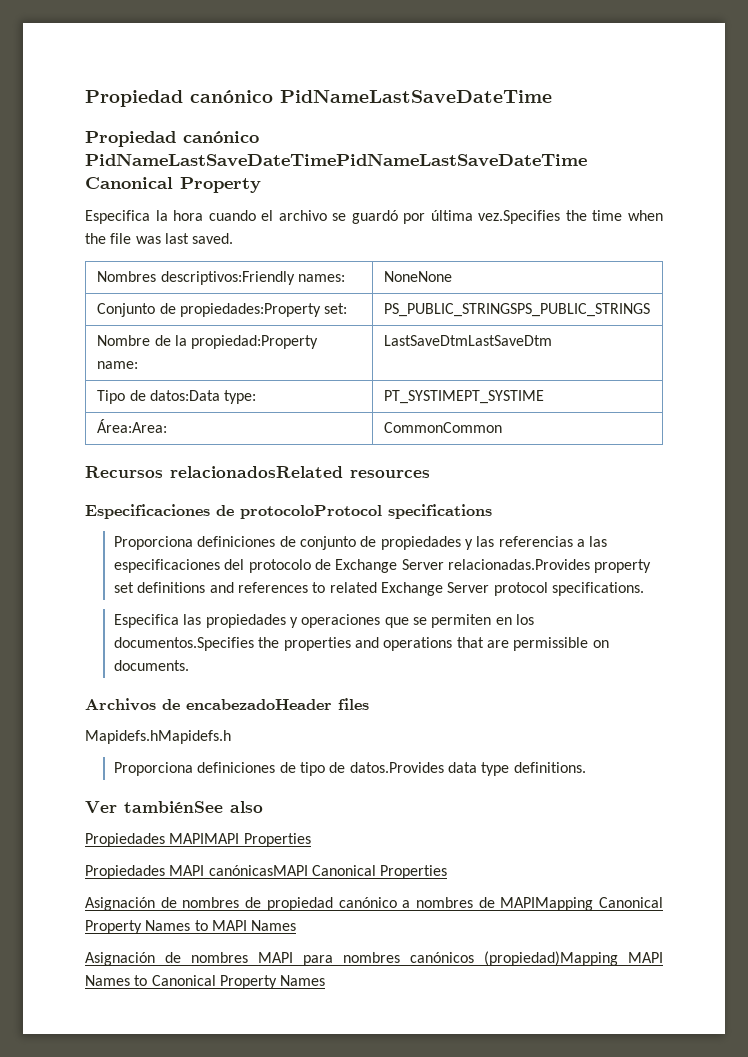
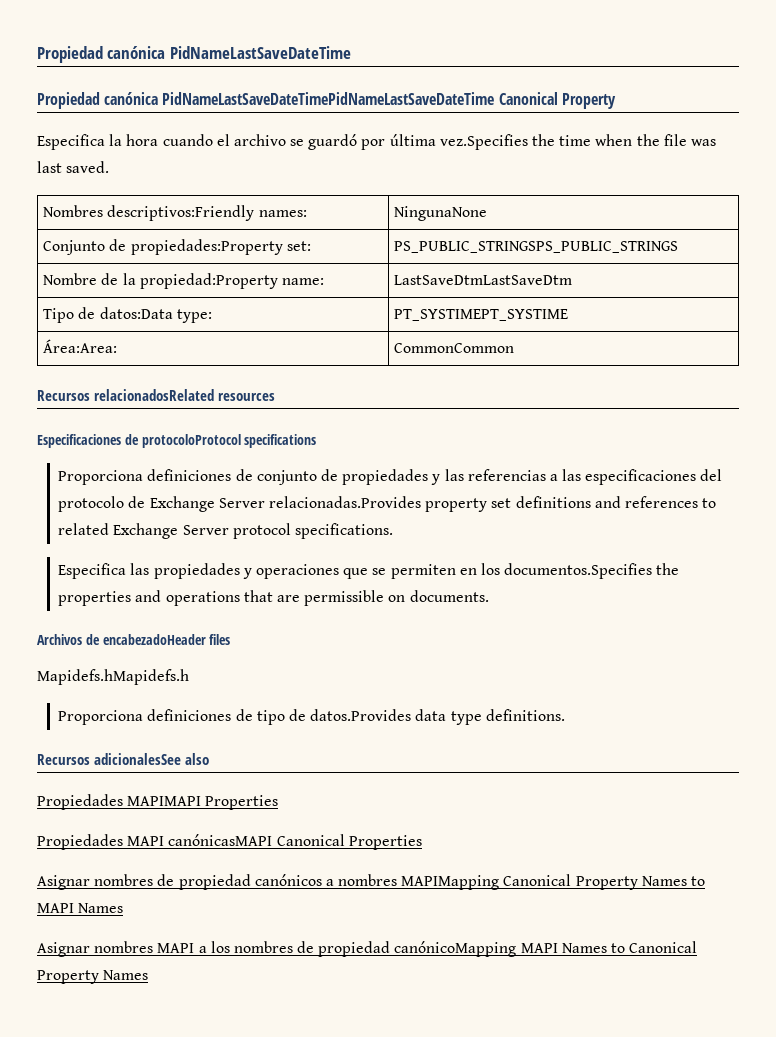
[85,90,273,107] Propiedad canónico -> [37,46,166,63] Propiedad canónica
[183,131,259,143] canónico -> [104,92,159,105] canónica
[384,271,453,282] NoneNone -> [394,206,488,221] NingunaNone
[85,801,223,813] Ver tambiénSee -> [37,753,182,765] Recursos adicionalesSee
[85,897,397,911] Asignación de nombres de propiedad canónico -> [37,874,322,890] Asignar nombres de propiedad canónicos
[478,897,495,908] de -> (398, 880) none
[85,951,618,966] Asignación de nombres MAPI para nombres canónicos (propiedad)Mapping -> [37,941,517,957] Asignar nombres MAPI a los nombres de propiedad canónicoMapping

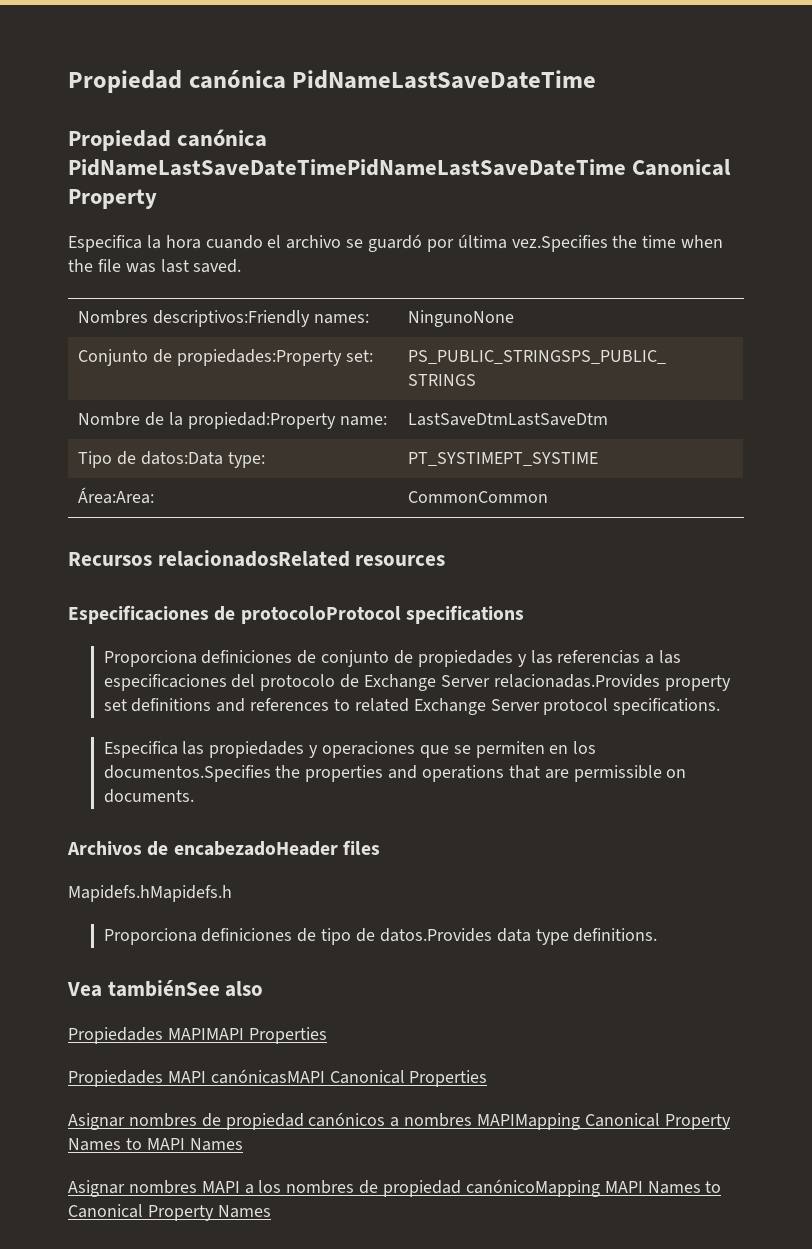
[394,206,488,221] NingunaNone -> [408,310,515,327] NingunoNone
[37,753,182,765] Recursos adicionalesSee -> [67,980,220,997] Vea tambiénSee

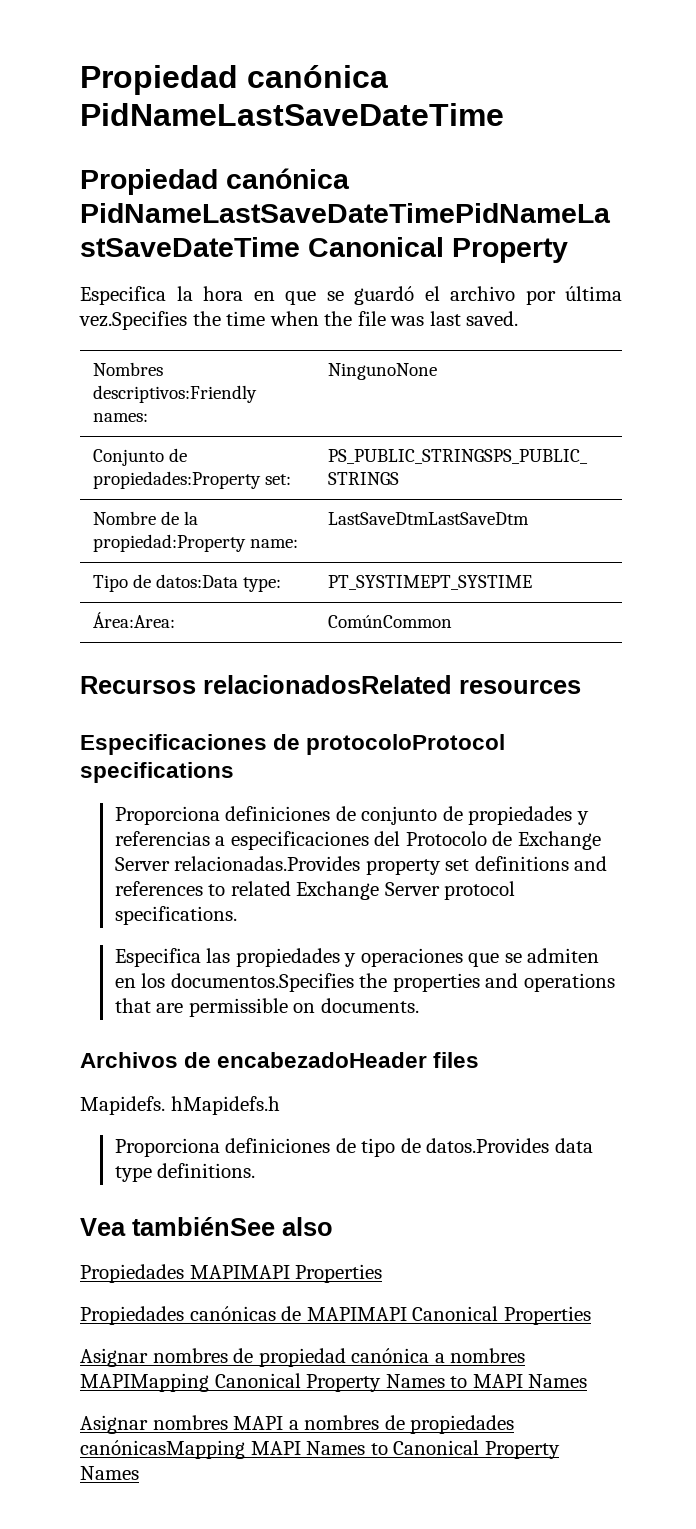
[205,234,423,252] cuando el archivo se guardó -> [253,286,515,305] en que se guardó el archivo
[408,491,549,503] CommonCommon -> [328,615,453,628] ComúnCommon
[530,650,553,664] las -> (589, 818) none
[659,650,682,664] las -> (226, 841) none
[260,674,336,691] protocolo -> [405,831,487,846] Protocolo
[475,741,545,758] permiten -> [527,948,600,963] admiten
[68,885,232,902] Mapidefs.hMapidefs.h -> [80,1096,280,1115] Mapidefs. hMapidefs.h
[167,1069,325,1084] MAPI canónicasMAPI -> [189,1306,407,1321] canónicas de MAPIMAPI
[308,1112,386,1127] canónicos -> [351,1348,430,1363] canónica
[258,1179,600,1197] los nombres de propiedad canónicoMapping -> [304,1415,515,1434] [80,1440,245,1459] nombres de propiedades canónicasMapping

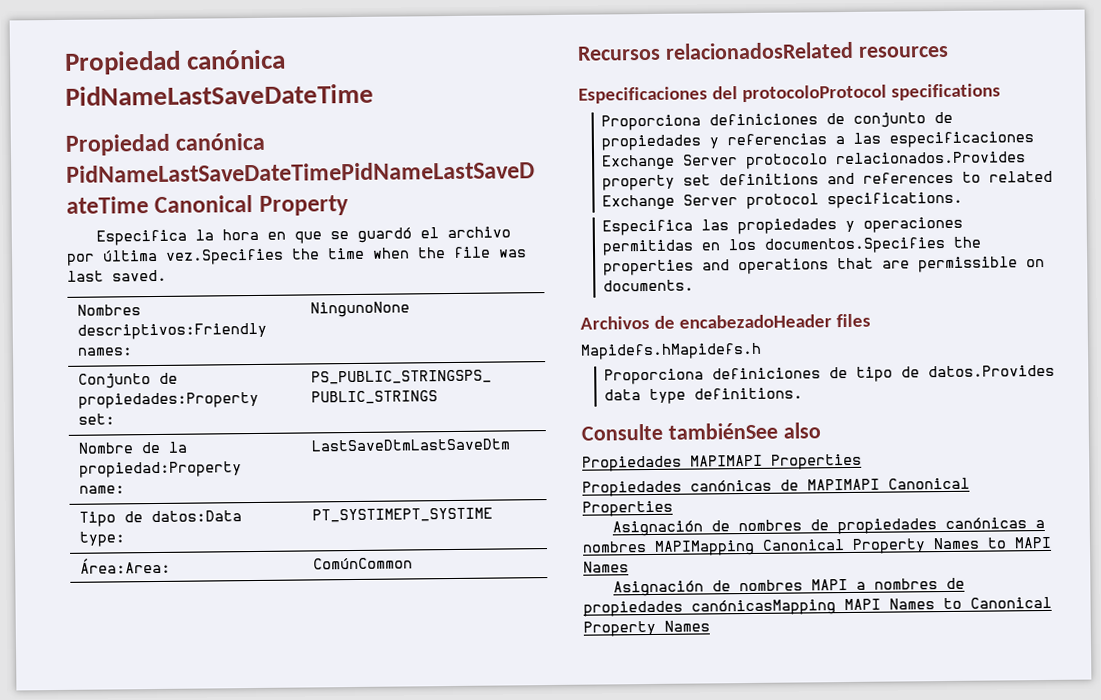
[273,734,301,750] de -> [712,86,739,100] del
[230,831,601,850] [114,856,361,871] especificaciones del Protocolo de Exchange Server relacionadas.Provides -> [852,131,1034,148] [601,151,1026,171] las especificaciones Exchange Server protocolo relacionados.Provides
[468,948,600,967] que se admiten -> [601,239,694,256] permitidas
[80,1096,280,1115] Mapidefs. hMapidefs.h -> [580,342,762,360] Mapidefs.hMapidefs.h
[80,1218,126,1236] Vea -> [581,423,663,441] Consulte
[80,1348,430,1367] Asignar nombres de propiedad canónica -> [612,517,1028,537] Asignación de nombres de propiedades canónicas
[80,1415,148,1434] Asignar -> [613,580,732,597] Asignación de

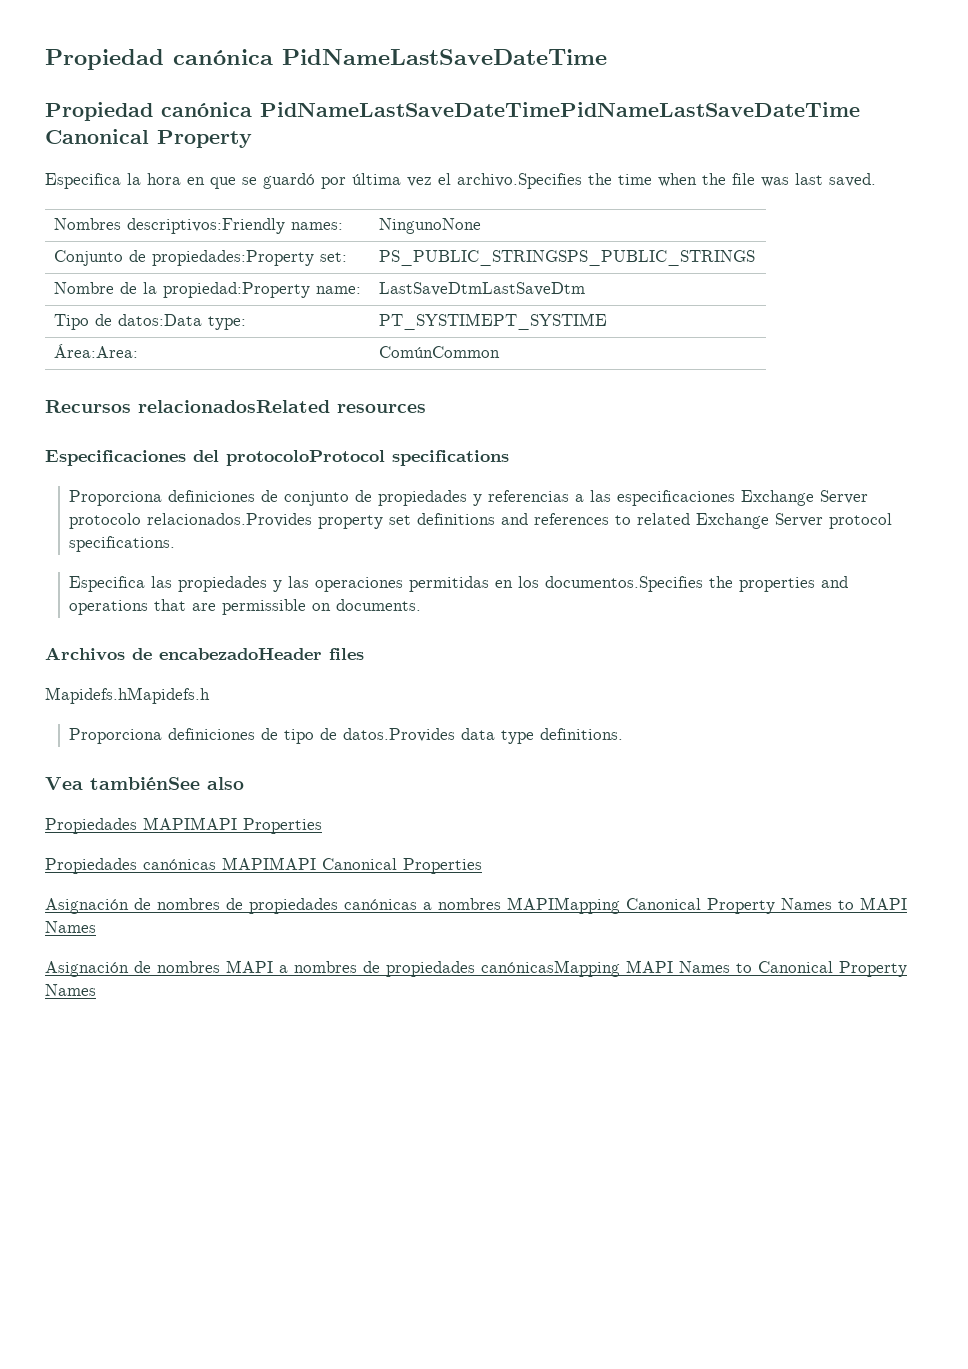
[420,226,512,239] [67,248,284,266] el archivo por última vez.Specifies -> [321,173,582,189] por última vez el archivo.Specifies
(855, 226) none -> [288,576,310,588] las
[581,423,663,441] Consulte -> [45,777,83,790] Vea
[780,479,799,491] de -> (216, 864) none

